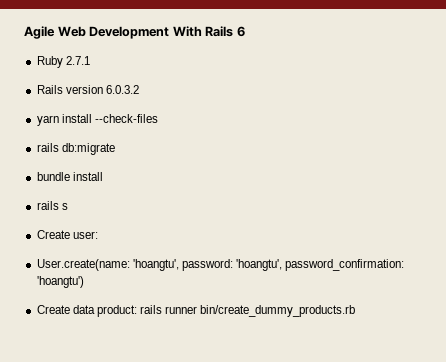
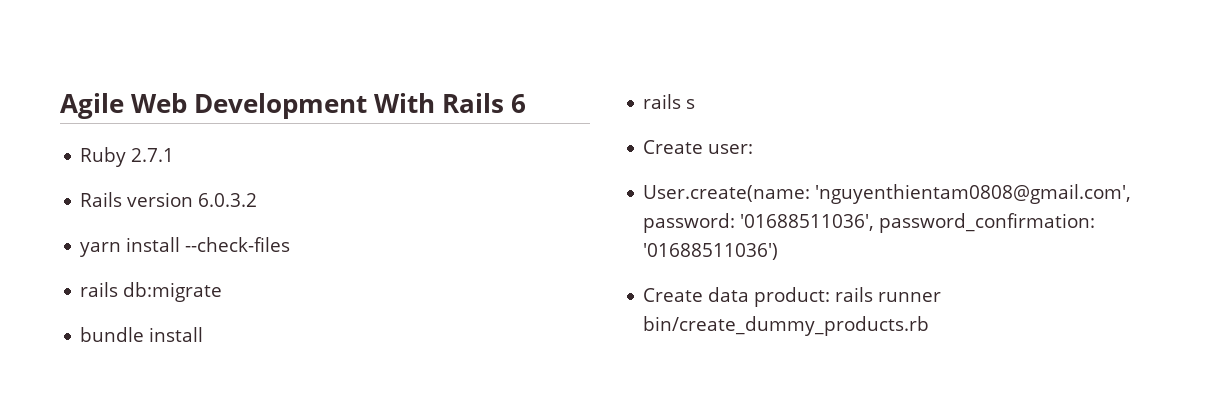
[132,259,405,271] [36,276,84,288] 'hoangtu', password: 'hoangtu', password_confirmation: 'hoangtu') -> [815,184,1132,204] [643,213,1096,233] [643,243,779,260] 'nguyenthientam0808@gmail.com', password: '01688511036', password_confirmation: '01688511036')

